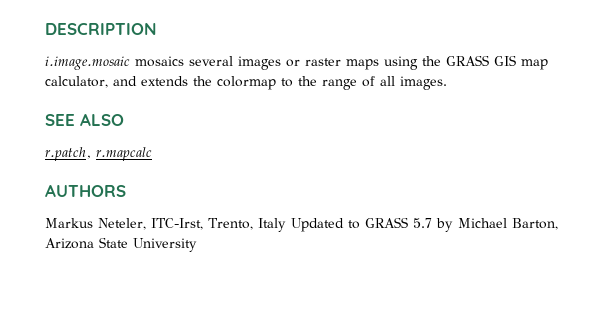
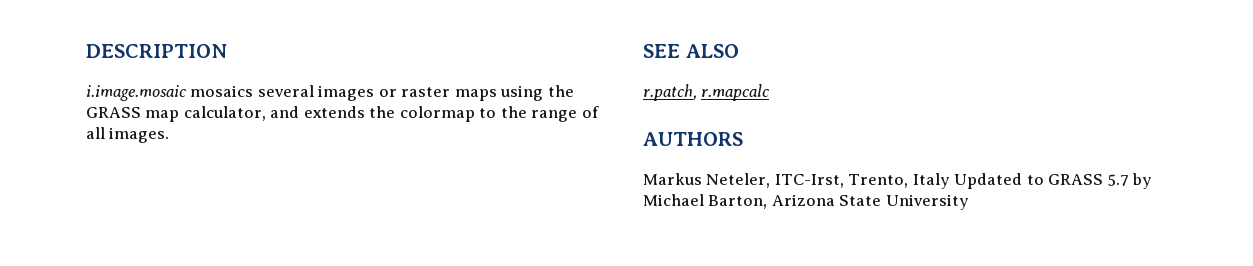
[494,55,516,66] GIS -> (141, 112) none

